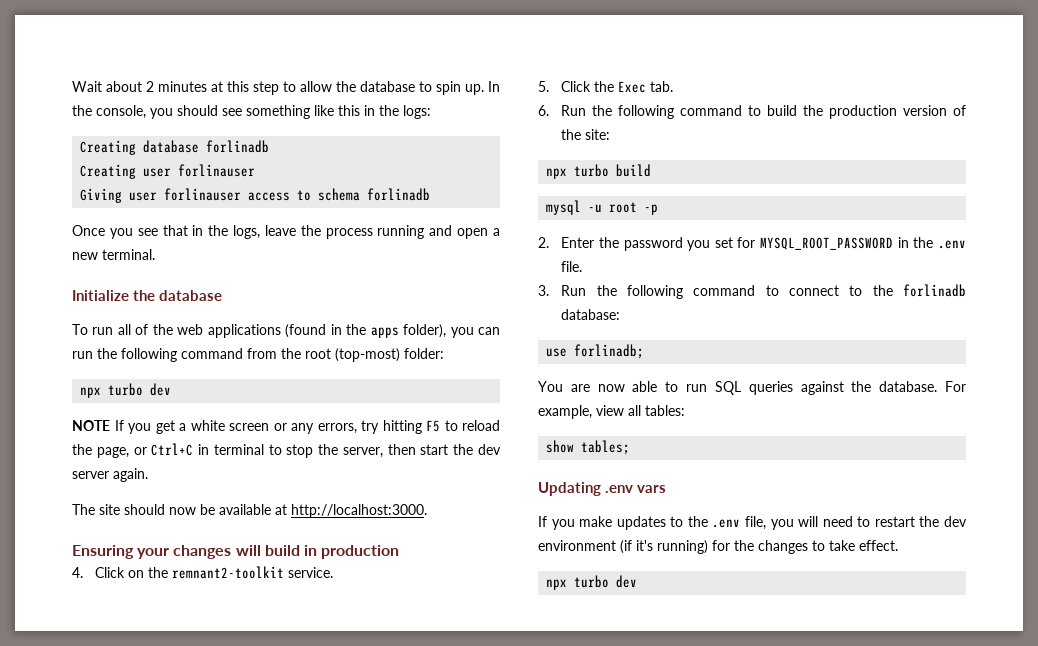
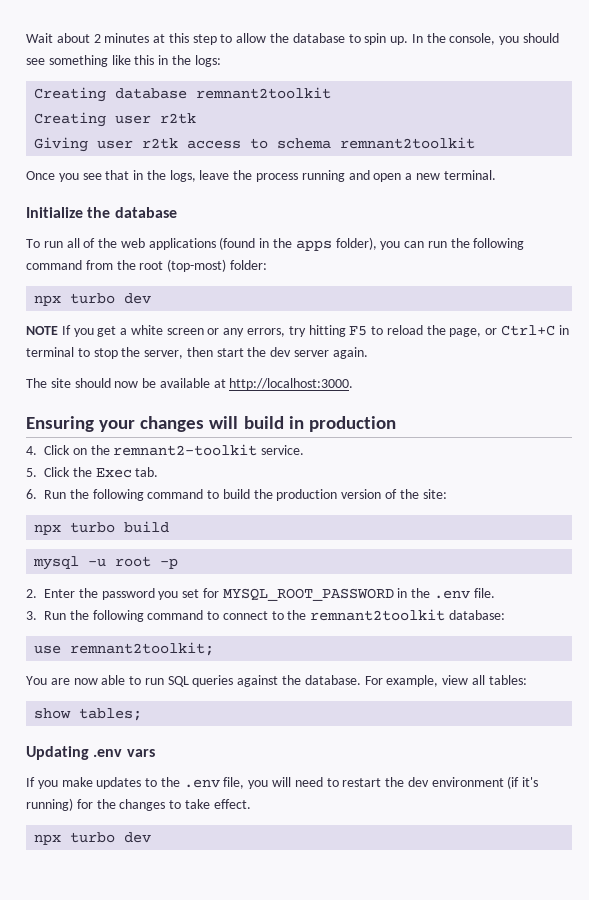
[206,140,270,153] forlinadb -> [196,87,332,99] remnant2toolkit
[178,164,256,177] forlinauser -> [160,113,197,124] r2tk
[164,188,242,201] forlinauser -> [142,138,179,149] r2tk
[367,188,431,201] forlinadb -> [340,137,476,149] remnant2toolkit
[902,284,966,297] forlinadb -> [310,609,446,621] remnant2toolkit
[574,344,645,359] forlinadb; -> [70,642,215,656] remnant2toolkit;

